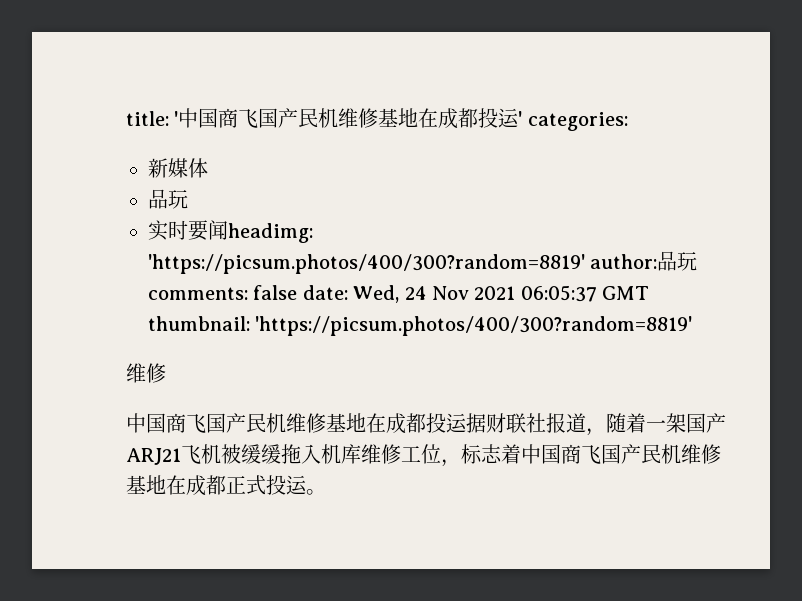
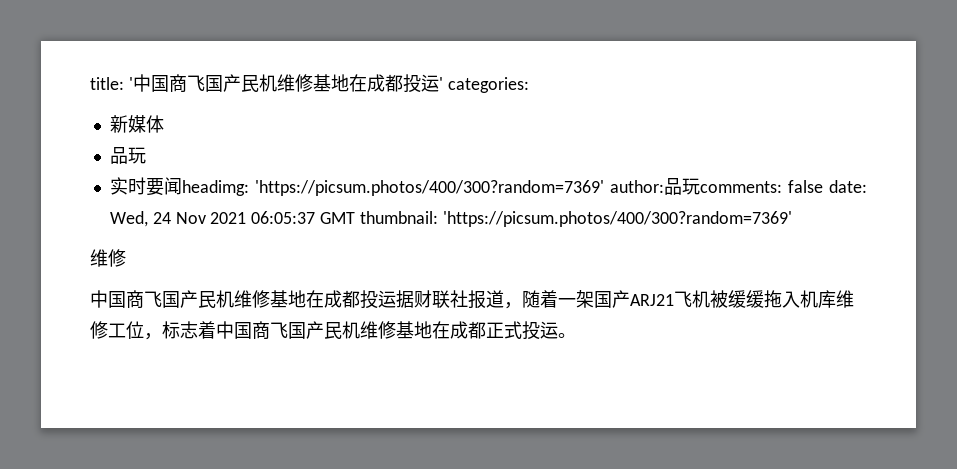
[148,254,585,274] 'https://picsum.photos/400/300?random=8819' -> [254,180,604,196] 'https://picsum.photos/400/300?random=7369'
[255,316,693,336] 'https://picsum.photos/400/300?random=8819' -> [442,211,792,227] 'https://picsum.photos/400/300?random=7369'

